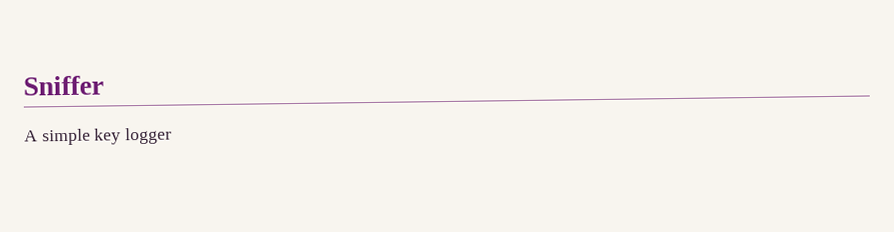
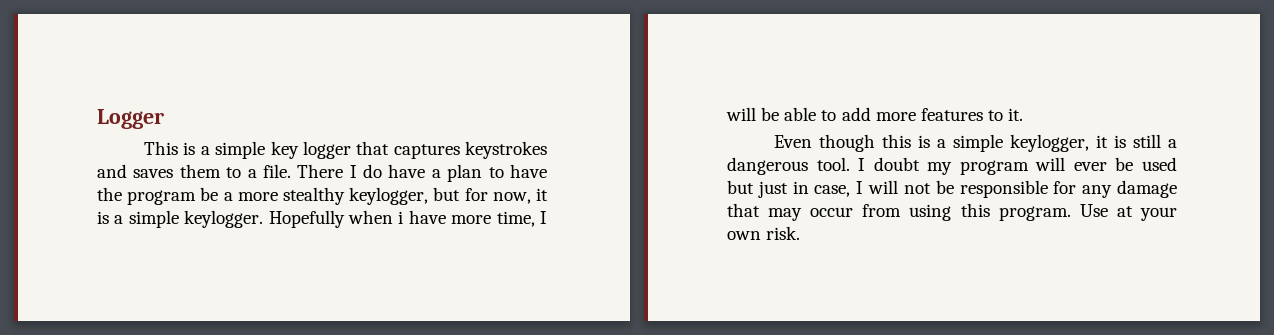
[23,75,104,96] [24,127,173,146] Sniffer // A simple key logger -> [97,109,164,129] [144,141,547,159] [97,164,547,182] [97,187,548,205] [97,210,547,228] [726,107,1024,121] [774,134,1177,152] [727,157,1177,175] [727,180,1177,198] [727,203,1177,221] [727,226,801,240] Logger // This is a simple key logger that captures keystrokes and saves them to a file. There I do have a plan to have the program be a more stealthy keylogger, but for now, it is a simple keylogger. Hopefully when i have more time, I will be able to add more features to it. // Even though this is a simple keylogger, it is still a dangerous tool. I doubt my program will ever be used but just in case, I will not be responsible for any damage that may occur from using this program. Use at your own risk.

